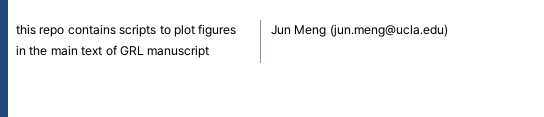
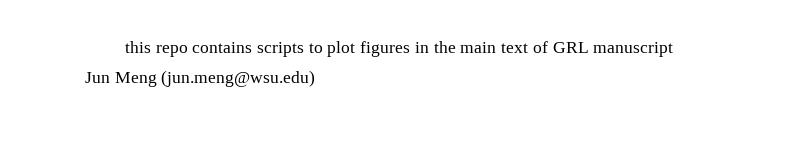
[329,24,448,37] (jun.meng@ucla.edu) -> [161,70,316,87] (jun.meng@wsu.edu)

